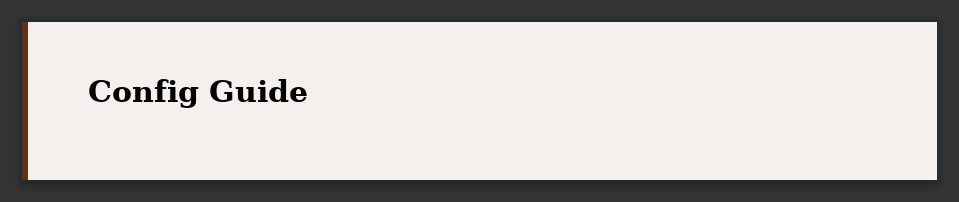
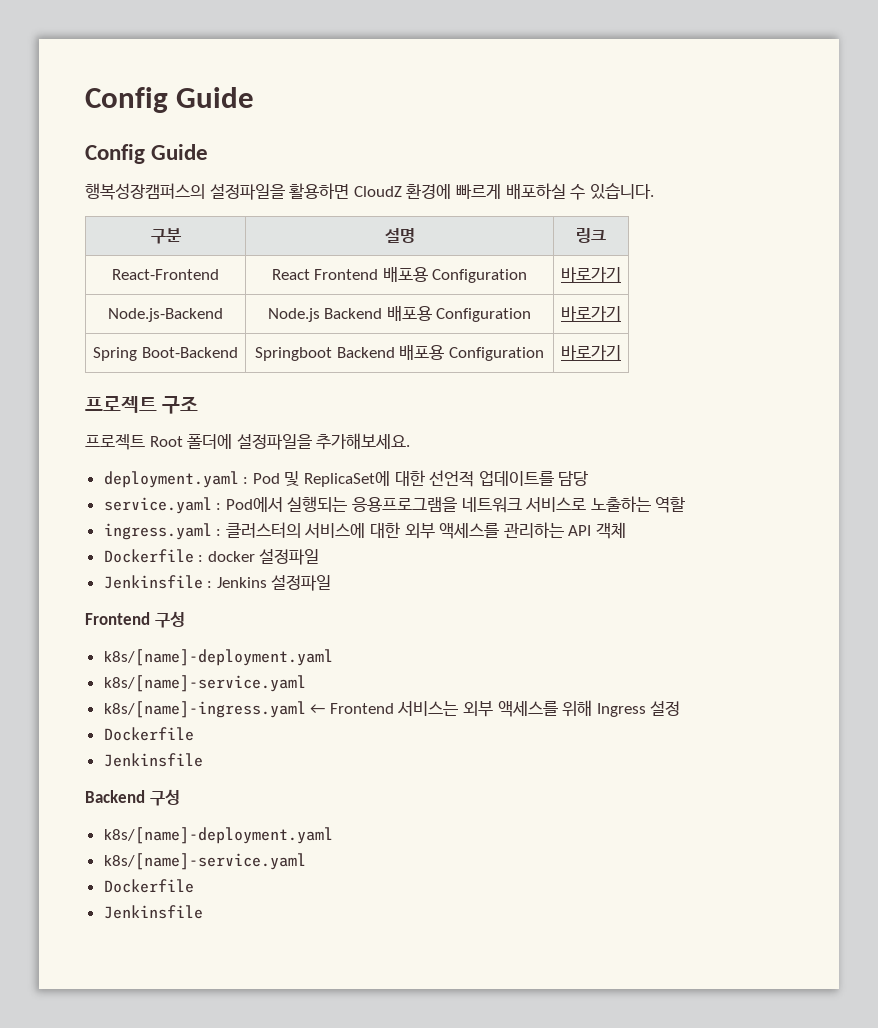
[88,79,308,108] Config Guide -> [85,87,255,113] [85,144,209,164] [85,183,654,200] [150,228,182,244] [384,228,415,243] [576,228,606,243] [112,269,219,280] [271,267,528,283] [561,267,621,282] [108,308,223,322] [267,306,532,322] [561,306,621,321] [93,347,238,361] [255,345,544,361] [561,345,621,360] [85,396,199,414] [85,433,411,450] [103,470,589,488] [103,496,686,514] [103,522,627,540] [103,549,320,565] [103,575,332,591] [85,611,185,628] [103,649,333,666] [103,675,306,692] [103,700,681,718] [103,727,194,741] [103,753,203,767] [85,789,180,806] [103,827,333,844] [103,853,306,870] [103,879,194,893] [103,905,203,919] Config Guide // Config Guide // 행복성장캠퍼스의 설정파일을 활용하면 CloudZ 환경에 빠르게 배포하실 수 있습니다. // 구분 | 설명 | 링크 // React-Frontend | React Frontend 배포용 Configuration | 바로가기 // Node.js-Backend | Node.js Backend 배포용 Configuration | 바로가기 // Spring Boot-Backend | Springboot Backend 배포용 Configuration | 바로가기 // 프로젝트 구조 // 프로젝트 Root 폴더에 설정파일을 추가해보세요. // deployment.yaml : Pod 및 ReplicaSet에 대한 선언적 업데이트를 담당 // service.yaml : Pod에서 실행되는 응용프로그램을 네트워크 서비스로 노출하는 역할 // ingress.yaml : 클러스터의 서비스에 대한 외부 액세스를 관리하는 API 객체 // Dockerfile : docker 설정파일 // Jenkinsfile : Jenkins 설정파일 // Frontend 구성 // k8s/[name]-deployment.yaml // k8s/[name]-service.yaml // k8s/[name]-ingress.yaml ← Frontend 서비스는 외부 액세스를 위해 Ingress 설정 // Dockerfile // Jenkinsfile // Backend 구성 // k8s/[name]-deployment.yaml // k8s/[name]-service.yaml // Dockerfile // Jenkinsfile

